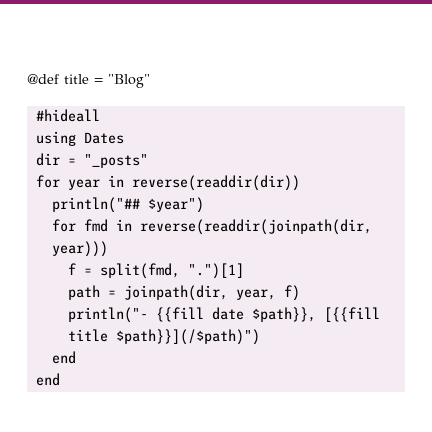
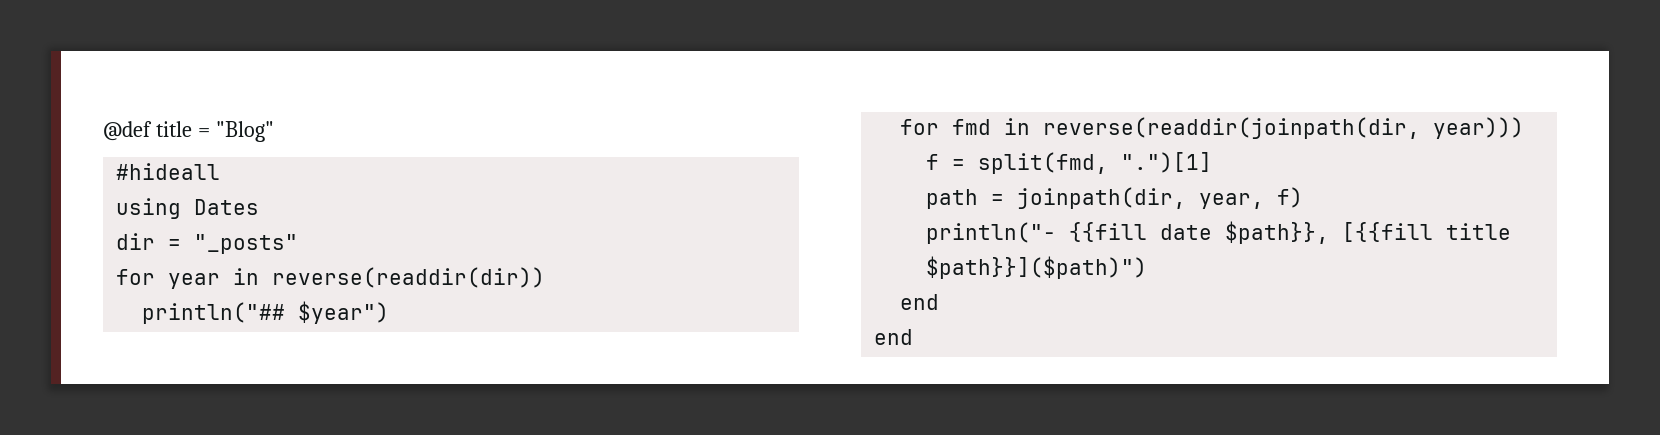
[115,329,260,345] $path}}](/$path)") -> [926,256,1148,279] $path}}]($path)")

